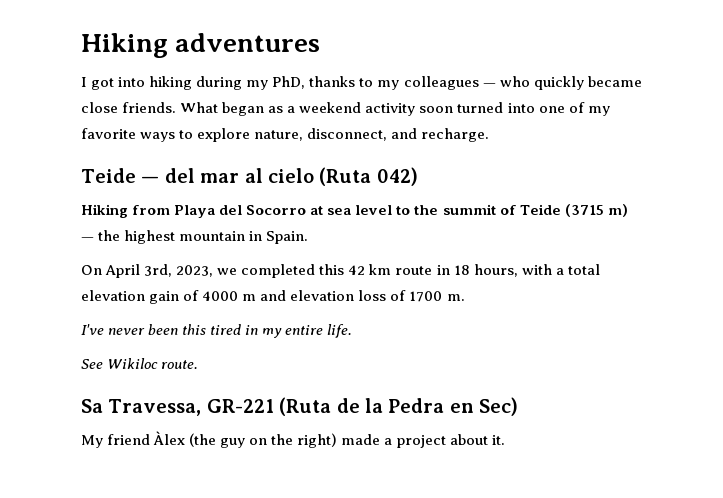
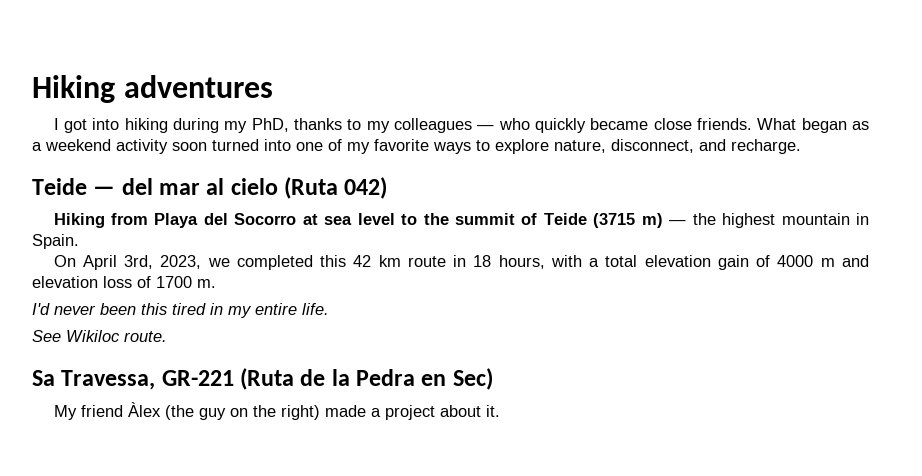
[81,324,104,335] I've -> [32,303,50,315] I'd

